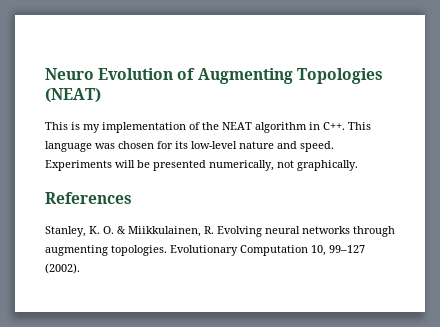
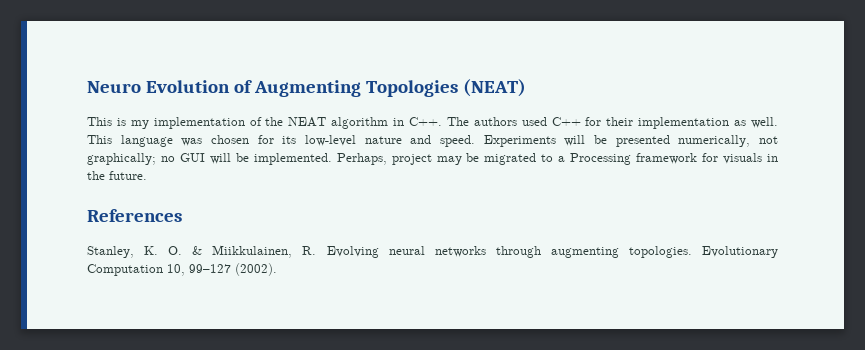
(345, 126) none -> [446,117,779,129] The authors used C++ for their implementation as well.
[297,160,358,171] graphically. -> [87,153,779,165] [87,171,147,180] graphically; no GUI will be implemented. Perhaps, project may be migrated to a Processing framework for visuals in the future.

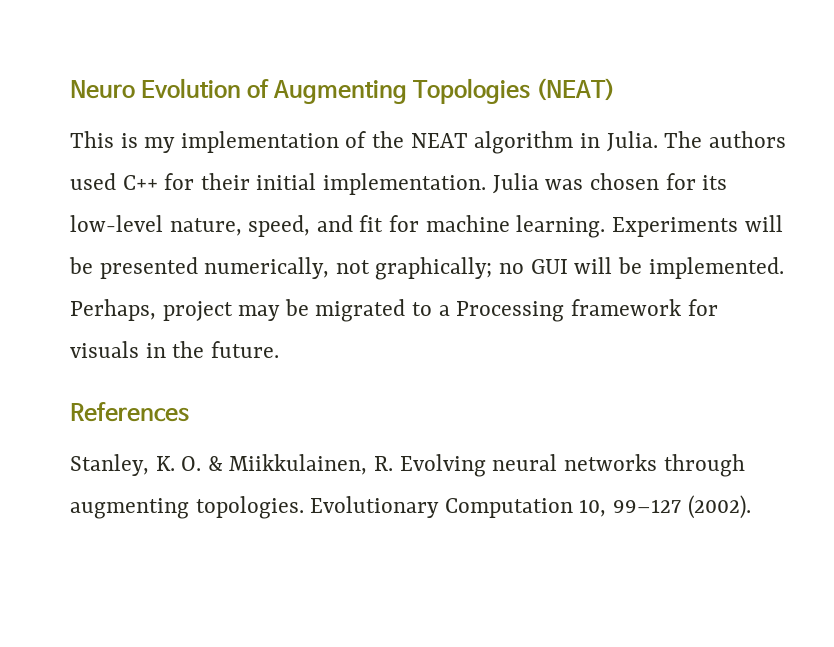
[409,117,442,126] C++. -> [606,131,658,152] Julia.
[638,117,779,129] [87,135,173,147] implementation as well. This language -> [256,173,539,195] initial implementation. Julia
[364,135,476,147] nature and speed. -> [169,215,606,238] nature, speed, and fit for machine learning.

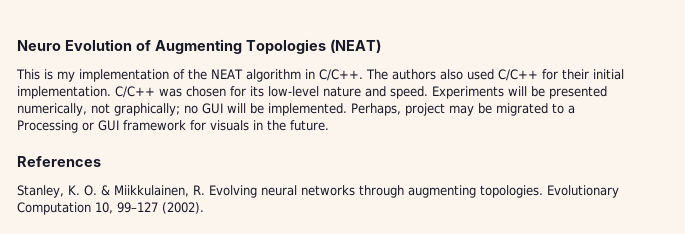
[606,131,658,152] Julia. -> [319,69,363,81] C/C++.
[70,173,158,190] used C++ -> [440,69,538,81] also used C/C++
[492,173,539,194] Julia -> [115,86,155,98] C/C++
[169,215,606,238] nature, speed, and fit for machine learning. -> [323,86,428,99] nature and speed.
(565, 311) none -> [82,120,119,131] or GUI

